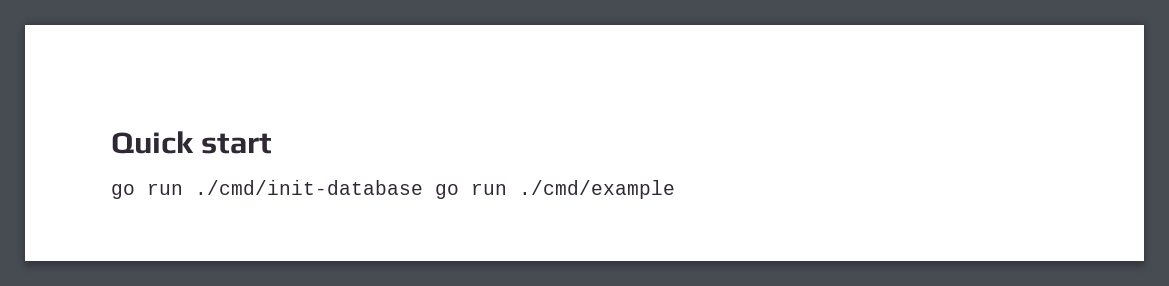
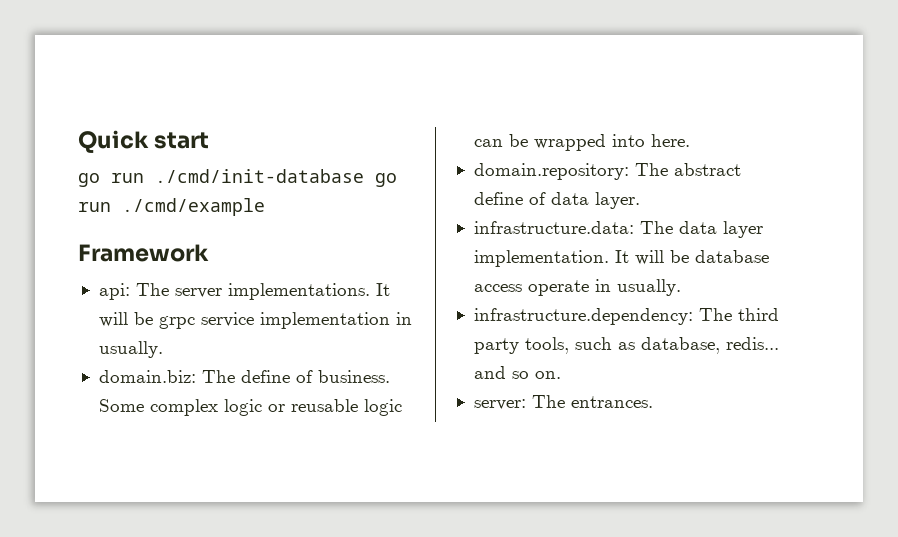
(675, 189) none -> [78,244,209,262] [98,283,390,300] [98,312,412,329] [98,341,163,358] [98,370,390,383] [98,399,402,416] [473,134,690,151] [473,163,741,180] [473,192,640,209] [473,221,763,238] [473,250,769,267] [473,279,681,296] [473,308,779,325] [473,337,779,354] [473,366,561,379] [473,395,653,410] // Framework // api: The server implementations. It will be grpc service implementation in usually. // domain.biz: The define of business. Some complex logic or reusable logic can be wrapped into here. // domain.repository: The abstract define of data layer. // infrastructure.data: The data layer implementation. It will be database access operate in usually. // infrastructure.dependency: The third party tools, such as database, redis... and so on. // server: The entrances.

